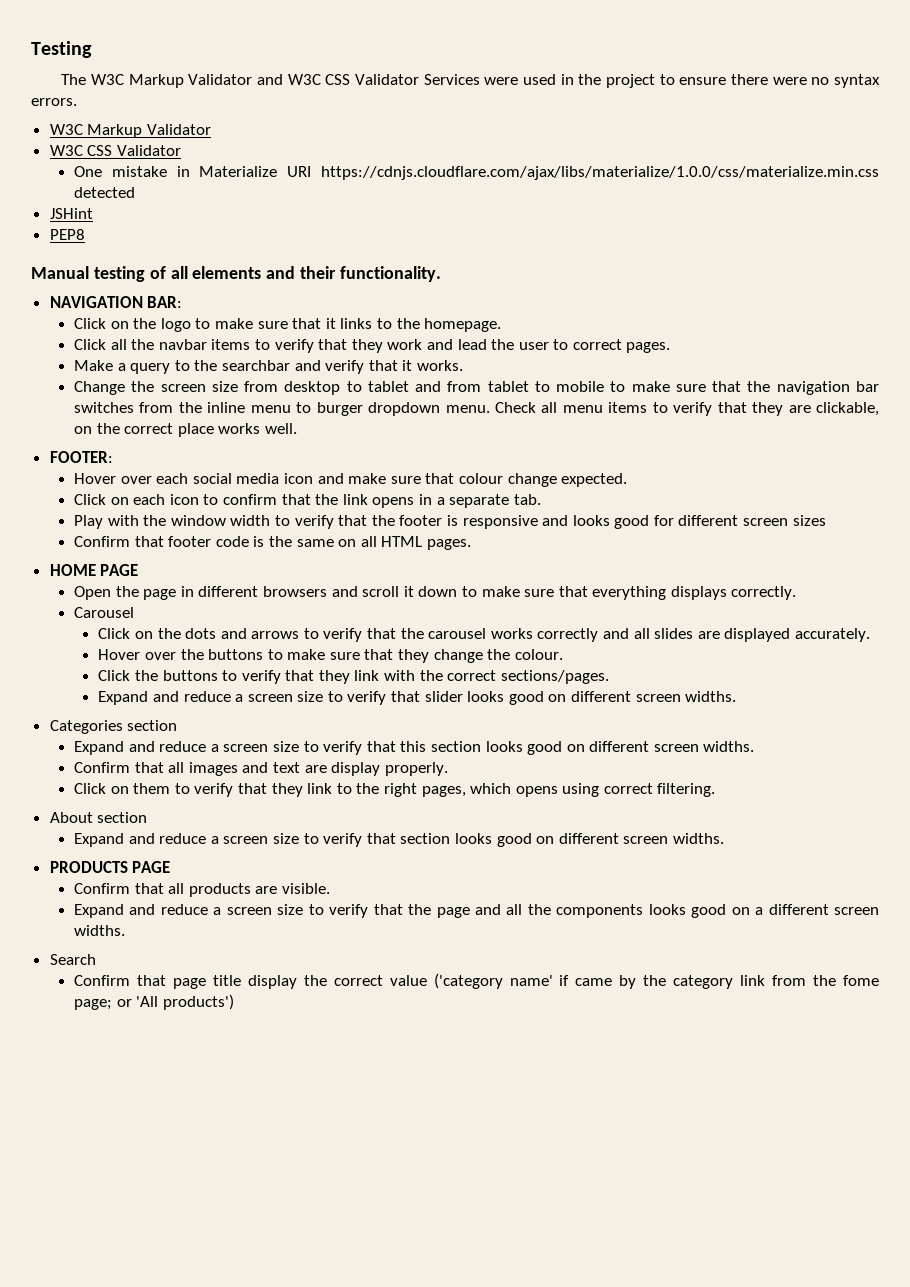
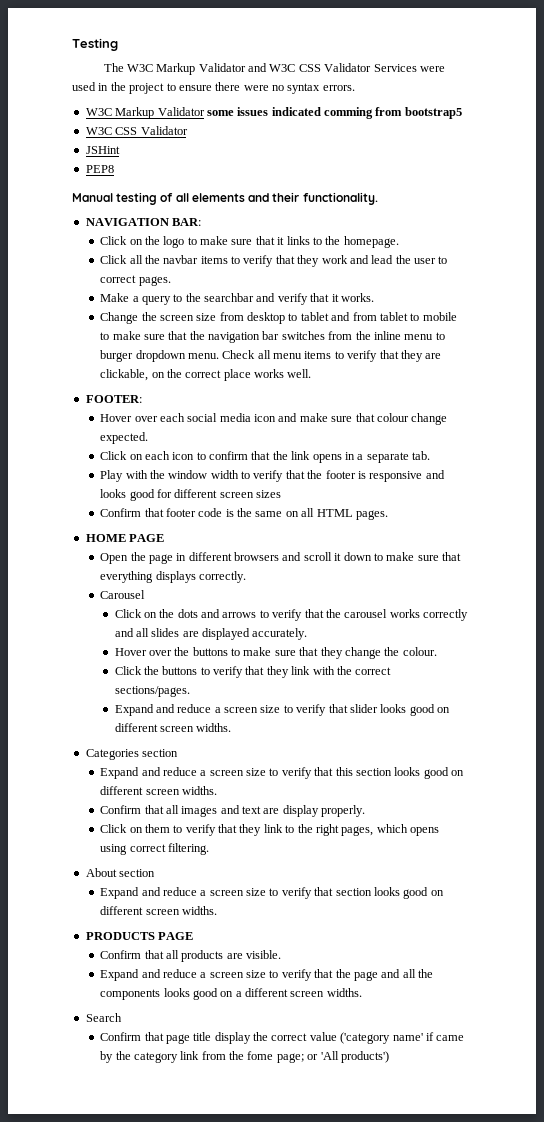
[49,145,181,156] [74,166,879,180] [74,187,136,198] // W3C CSS Validator // One mistake in Materialize URI https://cdnjs.cloudflare.com/ajax/libs/materialize/1.0.0/css/materialize.min.css detected -> [206,107,462,119] [85,126,188,135] some issues indicated comming from bootstrap5 // W3C CSS Validator

